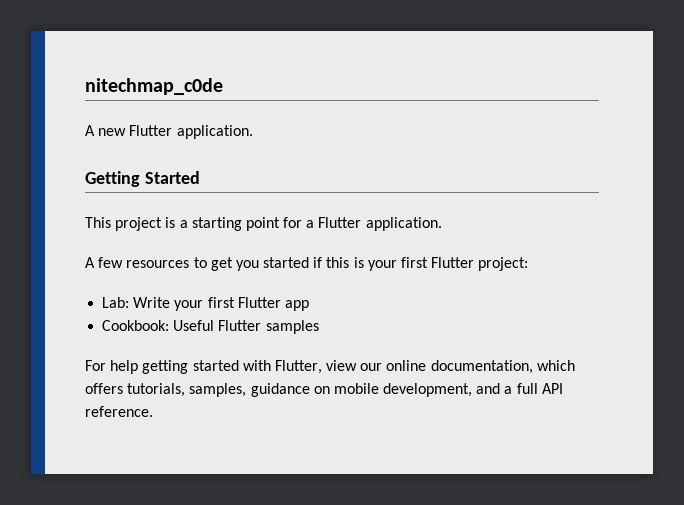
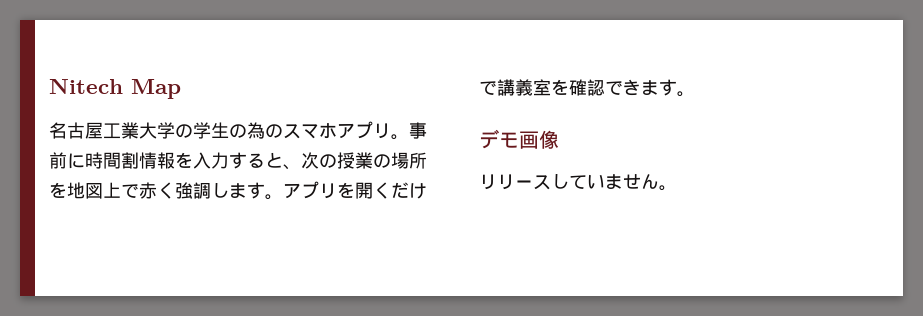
[85,78,223,95] [85,125,253,139] [85,171,200,187] [85,217,442,231] [85,257,529,271] [102,297,309,311] [102,320,319,334] [85,360,575,374] [85,383,563,397] [85,406,153,417] nitechmap_c0de // A new Flutter application. // Getting Started // This project is a starting point for a Flutter application. // A few resources to get you started if this is your first Flutter project: // Lab: Write your first Flutter app // Cookbook: Useful Flutter samples // For help getting started with Flutter, view our online documentation, which offers tutorials, samples, guidance on mobile development, and a full API reference. -> [49,79,181,99] [49,121,427,140] [49,152,427,170] [49,181,427,200] [479,79,695,97] [479,129,559,149] [479,174,677,191] Nitech Map // 名古屋工業大学の学生の為のスマホアプリ。事前に時間割情報を入力すると、次の授業の場所を地図上で赤く強調します。アプリを開くだけで講義室を確認できます。 // デモ画像 // リリースしていません。

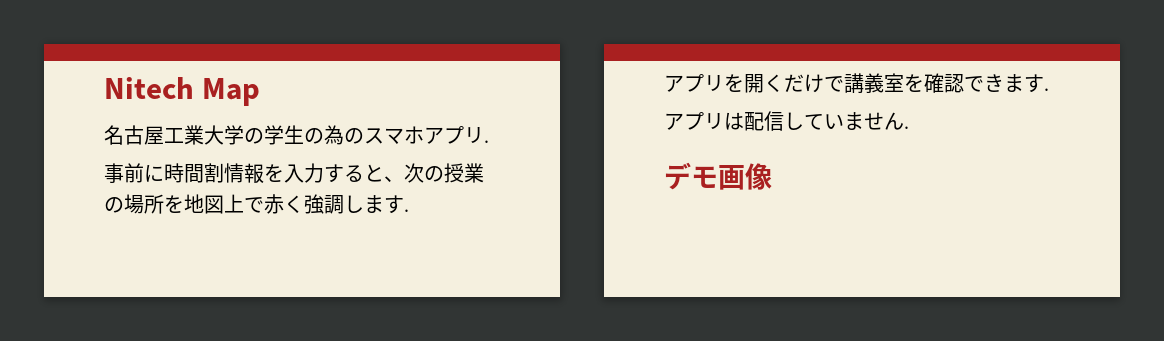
[391,134,409,140] 。 -> [484,140,489,143] . //
[265,194,283,200] 。 -> [404,209,409,212] . //
[677,91,695,97] [479,129,559,149] [479,174,677,191] 。 // デモ画像 // リリースしていません。 -> [1044,88,1049,91] [664,111,909,131] [664,162,772,190] . // アプリは配信していません. // デモ画像

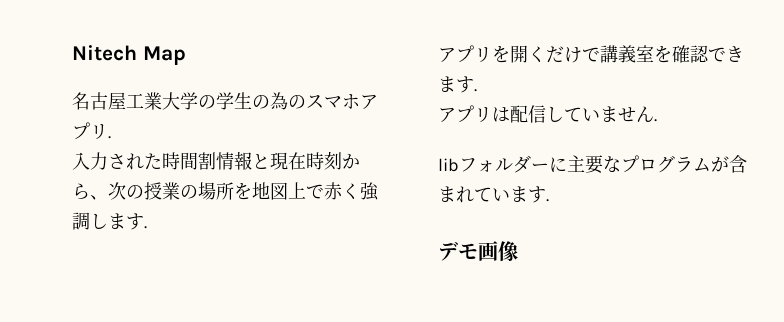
[104,163,384,184] 事前に時間割情報を入力すると -> [72,151,360,170] [72,183,90,200] 入力された時間割情報と現在時刻から
(909, 127) none -> [438,155,747,174] [438,186,549,203] // libフォルダーに主要なプログラムが含まれています.

